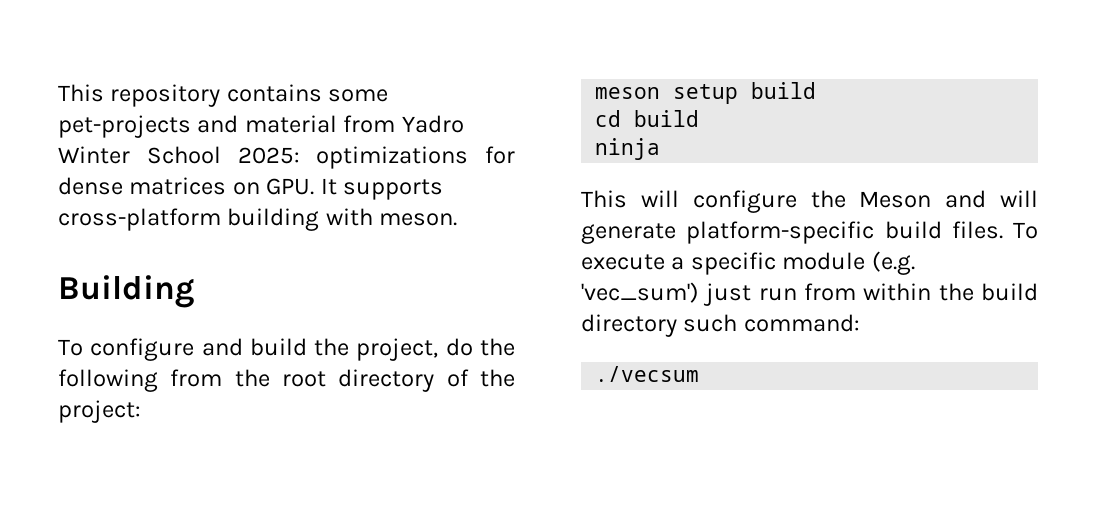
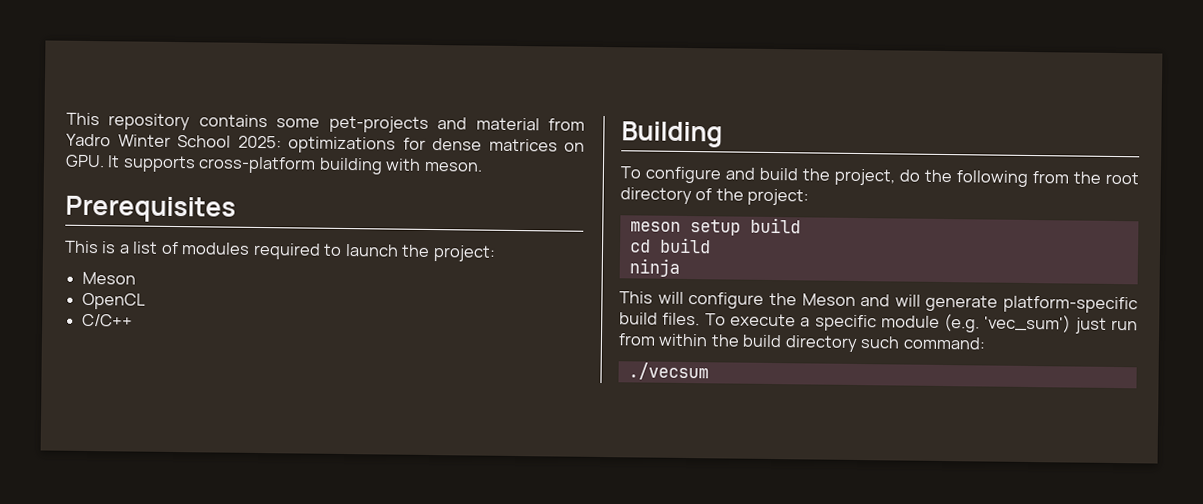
(458, 219) none -> [65,195,236,223] [64,240,496,262] [82,271,137,285] [82,292,147,310] [82,313,134,327] // Prerequisites // This is a list of modules required to launch the project: // Meson // OpenCL // C/C++

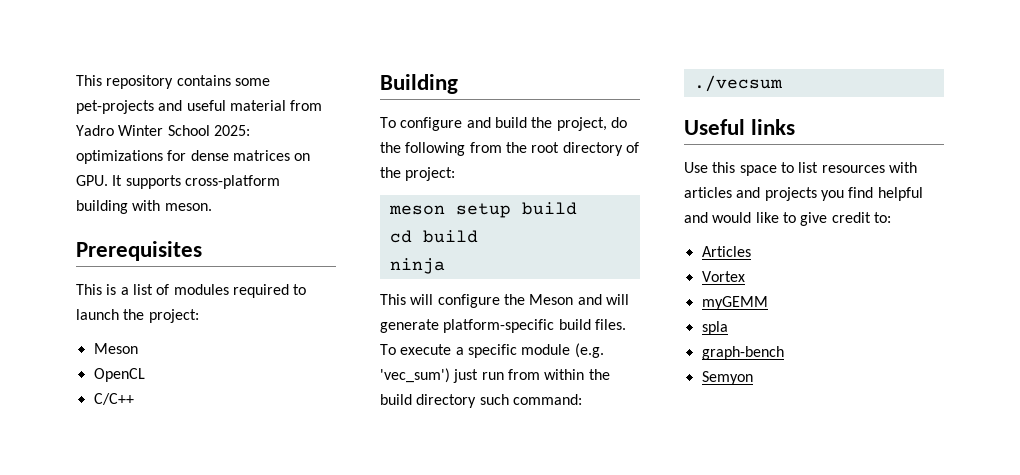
(468, 123) none -> [186,100,226,111] useful
(709, 371) none -> [684,119,796,135] [684,162,917,176] [684,187,923,201] [684,212,891,226] [701,246,751,257] [701,271,745,282] [701,296,768,310] [701,321,728,335] [701,346,784,360] [701,371,753,385] // Useful links // Use this space to list resources with articles and projects you find helpful and would like to give credit to: // Articles // Vortex // myGEMM // spla // graph-bench // Semyon

